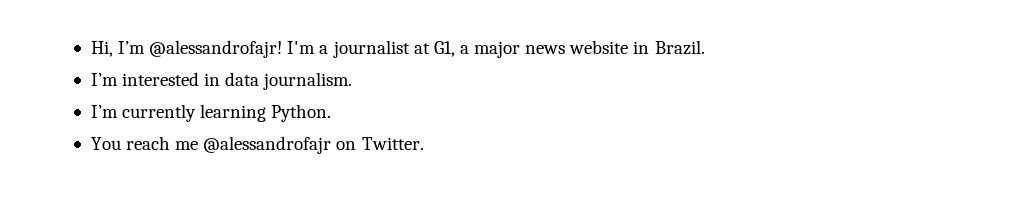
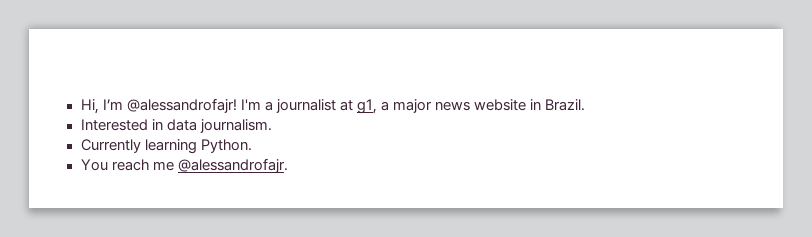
[433,41,455,57] G1, -> [356,99,377,114] g1,
[90,72,200,86] I’m interested -> [80,119,148,131] Interested
[90,104,197,122] I’m currently -> [80,139,141,153] Currently
[203,136,424,154] @alessandrofajr on Twitter. -> [177,158,288,173] @alessandrofajr.

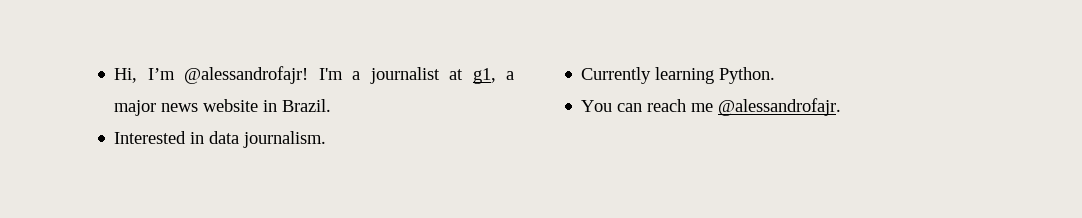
(108, 165) none -> [617,103,643,112] can

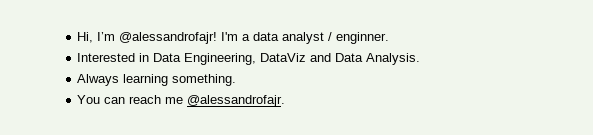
[369,67,514,84] [114,99,332,116] [114,131,327,148] [581,67,776,84] journalist at g1, a major news website in Brazil. // Interested in data journalism. // Currently learning Python. -> [253,32,390,44] [77,53,421,65] [77,74,237,86] data analyst / enginner. // Interested in Data Engineering, DataViz and Data Analysis. // Always learning something.

